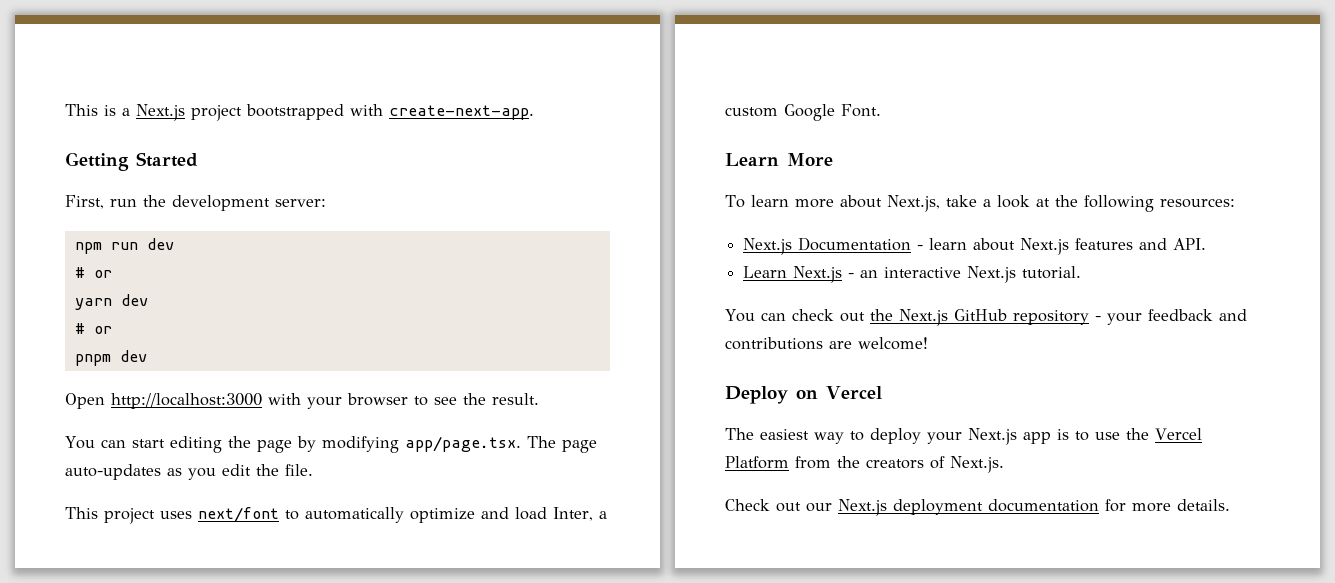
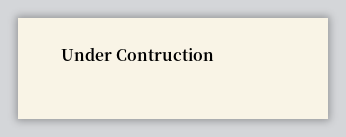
[65,104,534,121] [65,152,198,171] [65,195,326,211] [74,238,174,254] [74,267,112,278] [74,294,148,310] [74,323,112,334] [74,350,147,366] [65,393,539,409] [65,436,597,453] [65,464,313,480] [65,507,607,524] [725,104,881,121] [725,153,833,166] [725,195,1235,212] [743,237,1207,255] [743,266,1082,283] [725,309,1247,326] [725,337,928,350] [725,386,882,404] [725,428,1202,445] [725,456,1004,473] [725,499,1230,516] This is a Next.js project bootstrapped with create-next-app. // Getting Started // First, run the development server: // npm run dev // # or // yarn dev // # or // pnpm dev // Open http://localhost:3000 with your browser to see the result. // You can start editing the page by modifying app/page.tsx. The page auto-updates as you edit the file. // This project uses next/font to automatically optimize and load Inter, a custom Google Font. // Learn More // To learn more about Next.js, take a look at the following resources: // Next.js Documentation - learn about Next.js features and API. // Learn Next.js - an interactive Next.js tutorial. // You can check out the Next.js GitHub repository - your feedback and contributions are welcome! // Deploy on Vercel // The easiest way to deploy your Next.js app is to use the Vercel Platform from the creators of Next.js. // Check out our Next.js deployment documentation for more details. -> [61,47,215,61] Under Contruction

